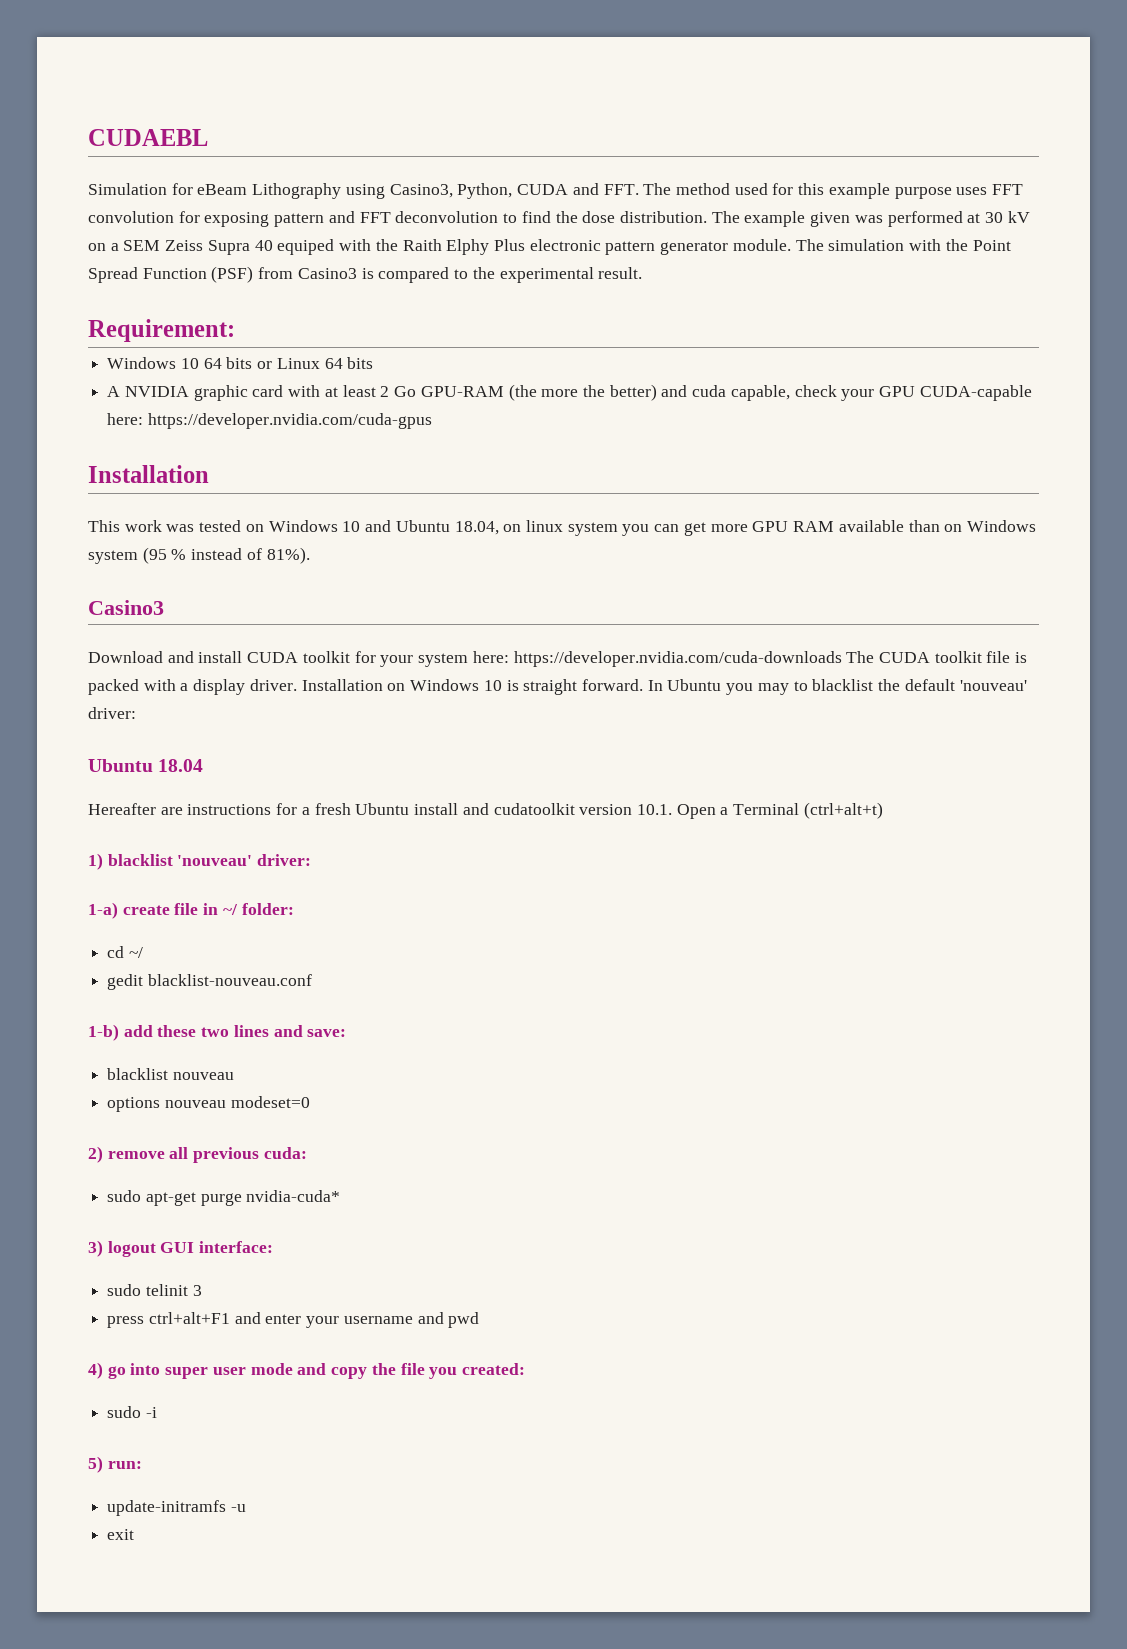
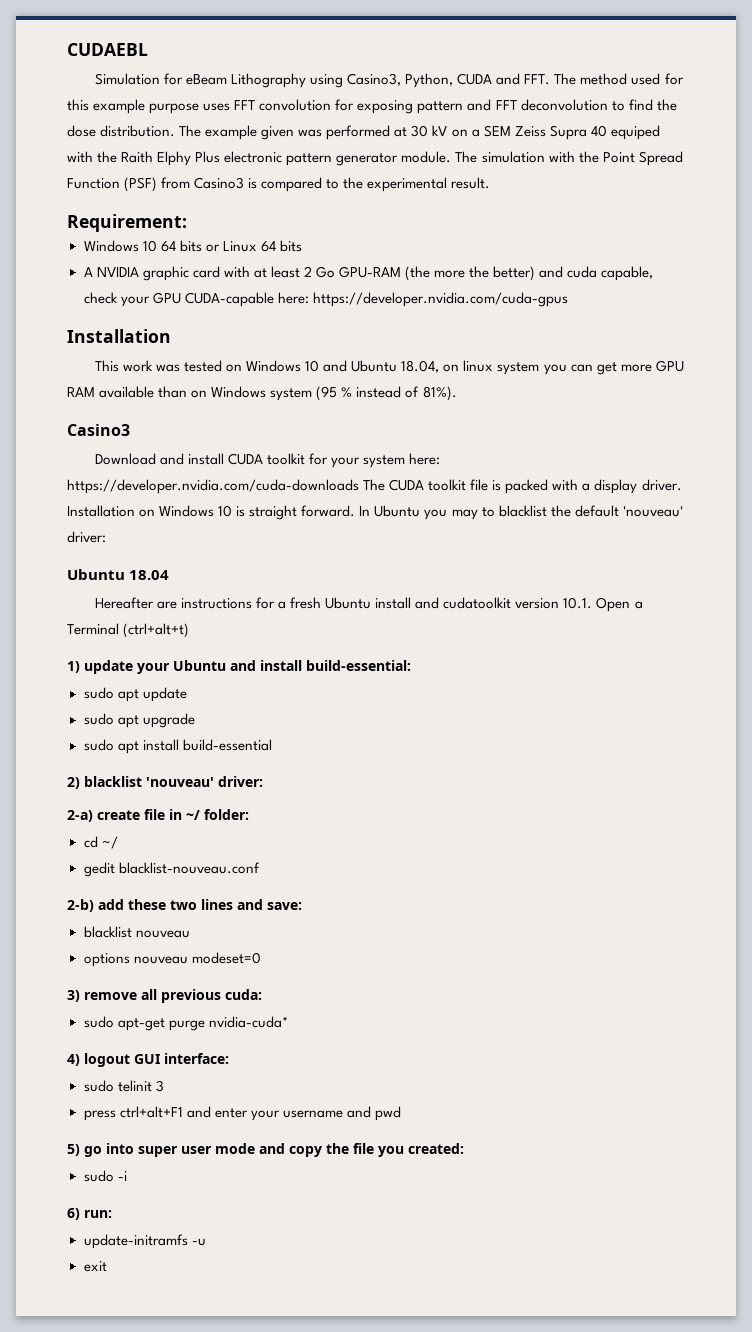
(103, 861) none -> [84,660,411,674] [83,687,187,702] [83,713,195,728] [83,739,272,754] [67,777,80,789] update your Ubuntu and install build-essential: // sudo apt update // sudo apt upgrade // sudo apt install build-essential // 2)
[88,902,118,919] 1-a) -> [67,810,93,822] 2-a)
[88,1024,119,1041] 1-b) -> [67,899,94,912] 2-b)
[88,1146,103,1163] 2) -> [67,990,80,1002] 3)
[88,1240,103,1257] 3) -> [67,1054,80,1066] 4)
[88,1362,103,1379] 4) -> [67,1144,80,1156] 5)
[88,1456,103,1473] 5) -> [67,1208,80,1220] 6)

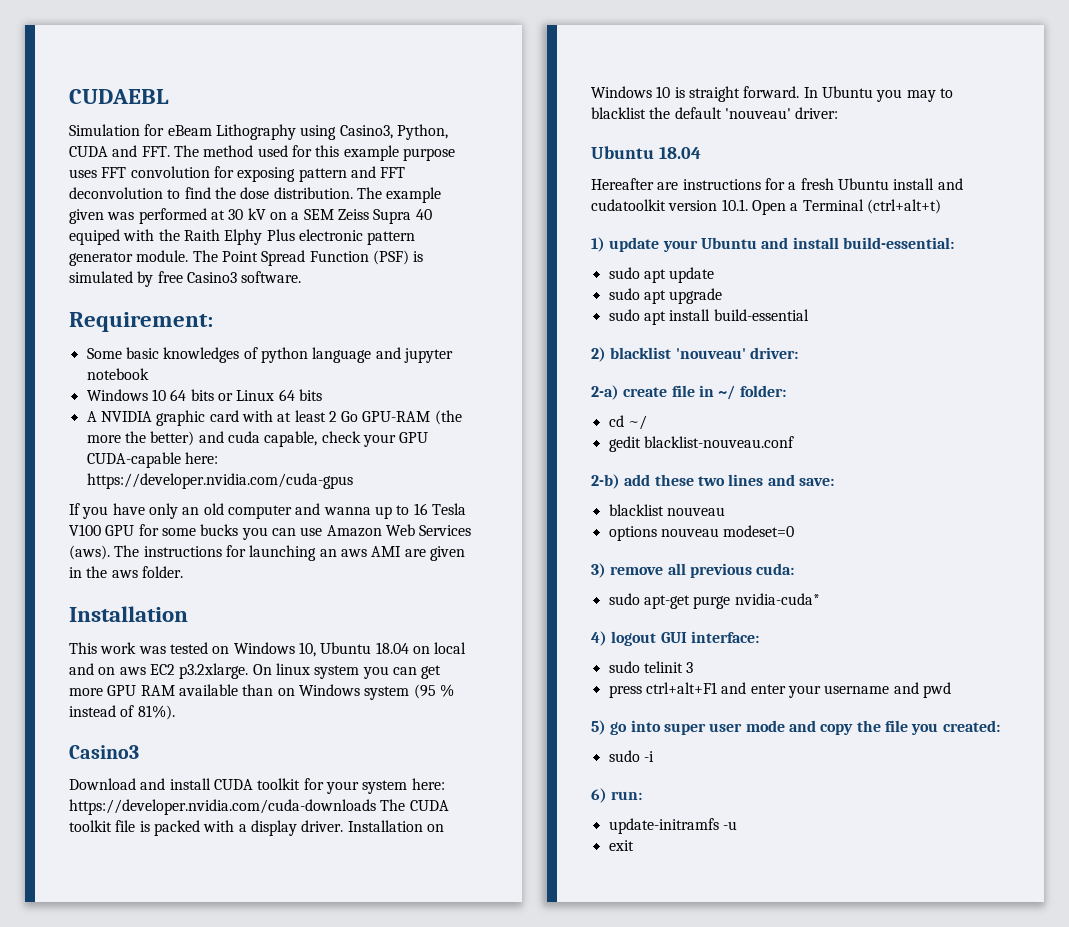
[481,151,599,163] simulation with the -> (218, 256) none
[161,177,491,192] [67,214,187,232] from Casino3 is compared to the experimental result. // Requirement: -> [413,251,424,262] [69,271,302,287] [69,312,213,332] [86,347,453,363] [86,368,149,380] is simulated by free Casino3 software. // Requirement: // Some basic knowledges of python language and jupyter notebook
(568, 299) none -> [69,503,466,519] [69,524,472,540] [69,545,465,561] [69,566,183,578] // If you have only an old computer and wanna up to 16 Tesla V100 GPU for some bucks you can use Amazon Web Services (aws). The instructions for launching an aws AMI are given in the aws folder.
[305,360,460,373] 10 and Ubuntu 18.04, on -> [298,642,467,657] [69,663,272,679] 10, Ubuntu 18.04 on local and on aws EC2 p3.2xlarge. On

